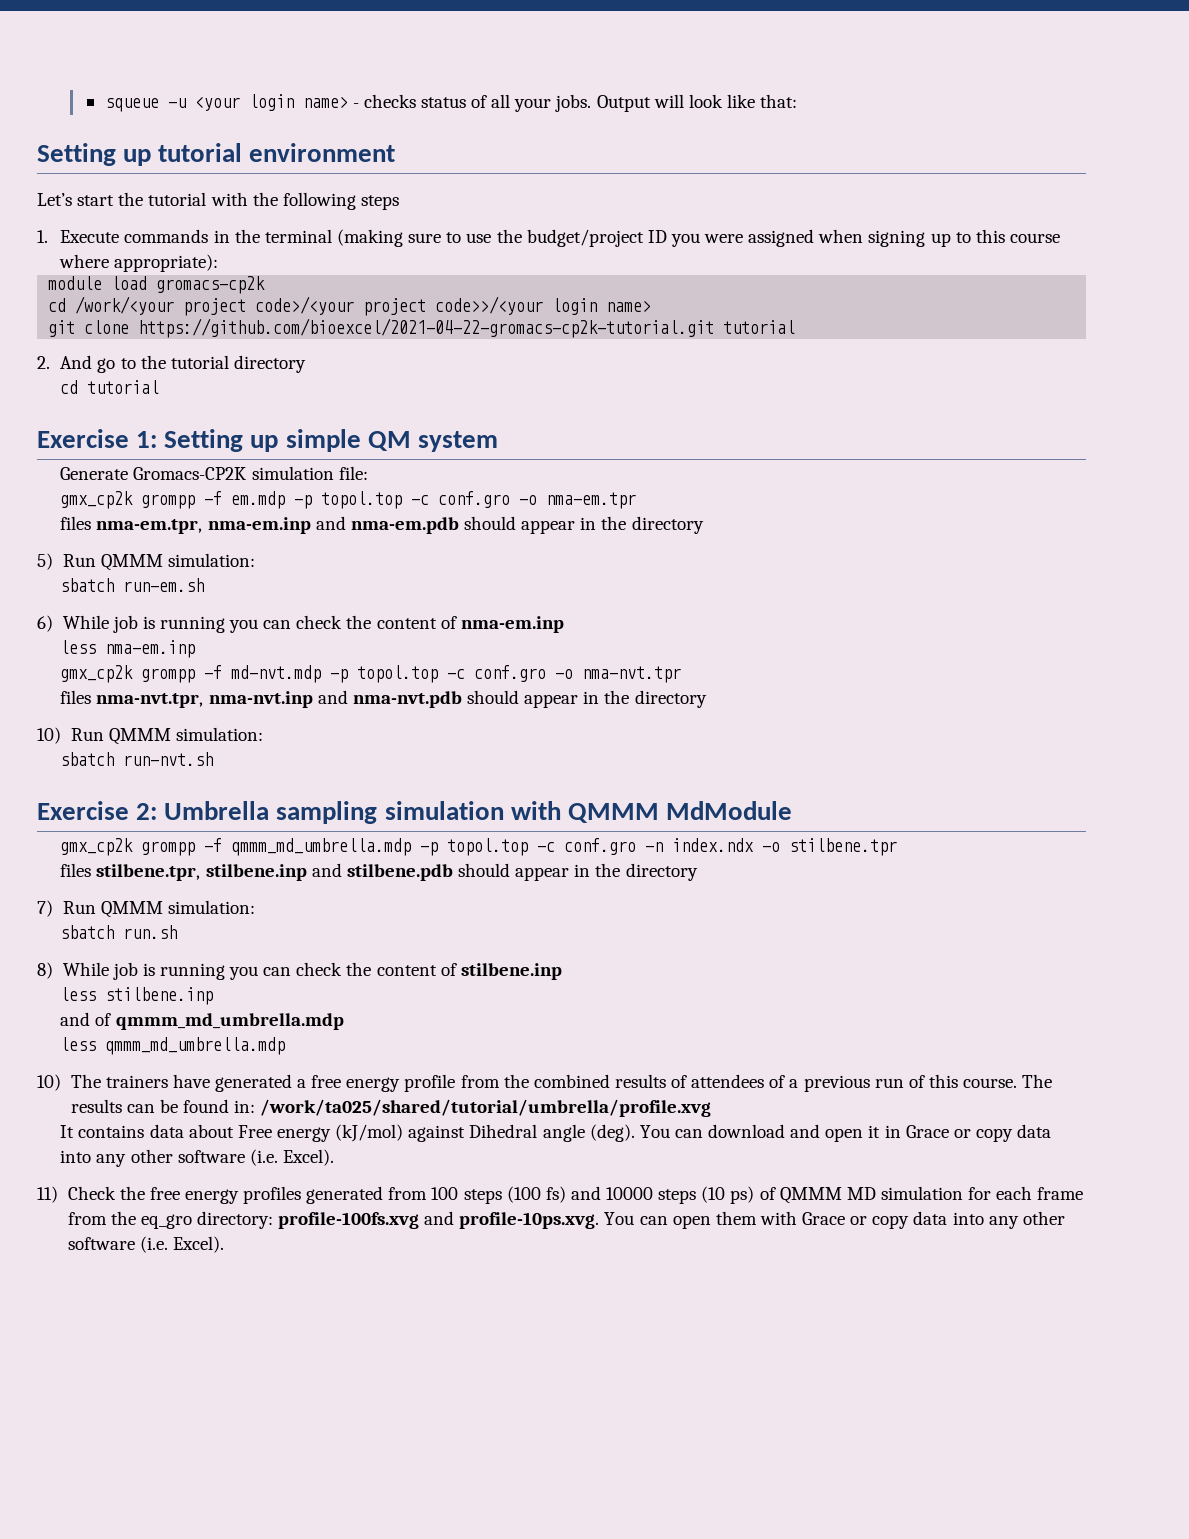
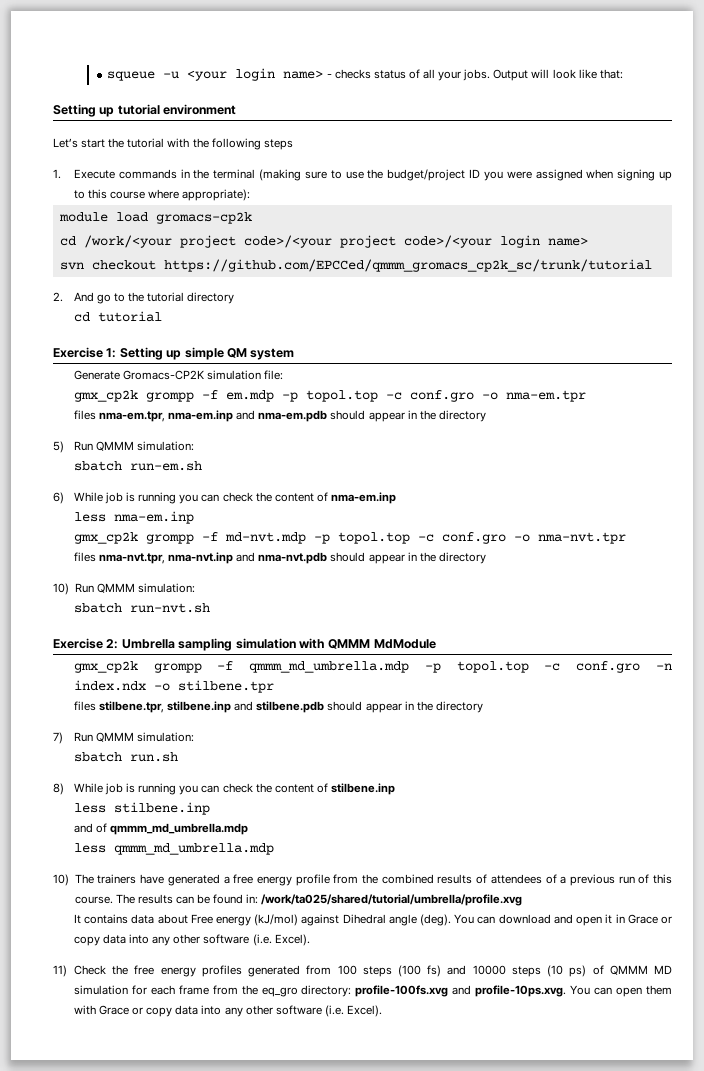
[435,296,544,315] code>>/<your -> [403,235,492,248] code>/<your
[48,318,796,338] git clone https://github.com/bioexcel/2021-04-22-gromacs-cp2k-tutorial.git tutorial -> [59,259,652,272] svn checkout https://github.com/EPCCed/qmmm_gromacs_cp2k_sc/trunk/tutorial

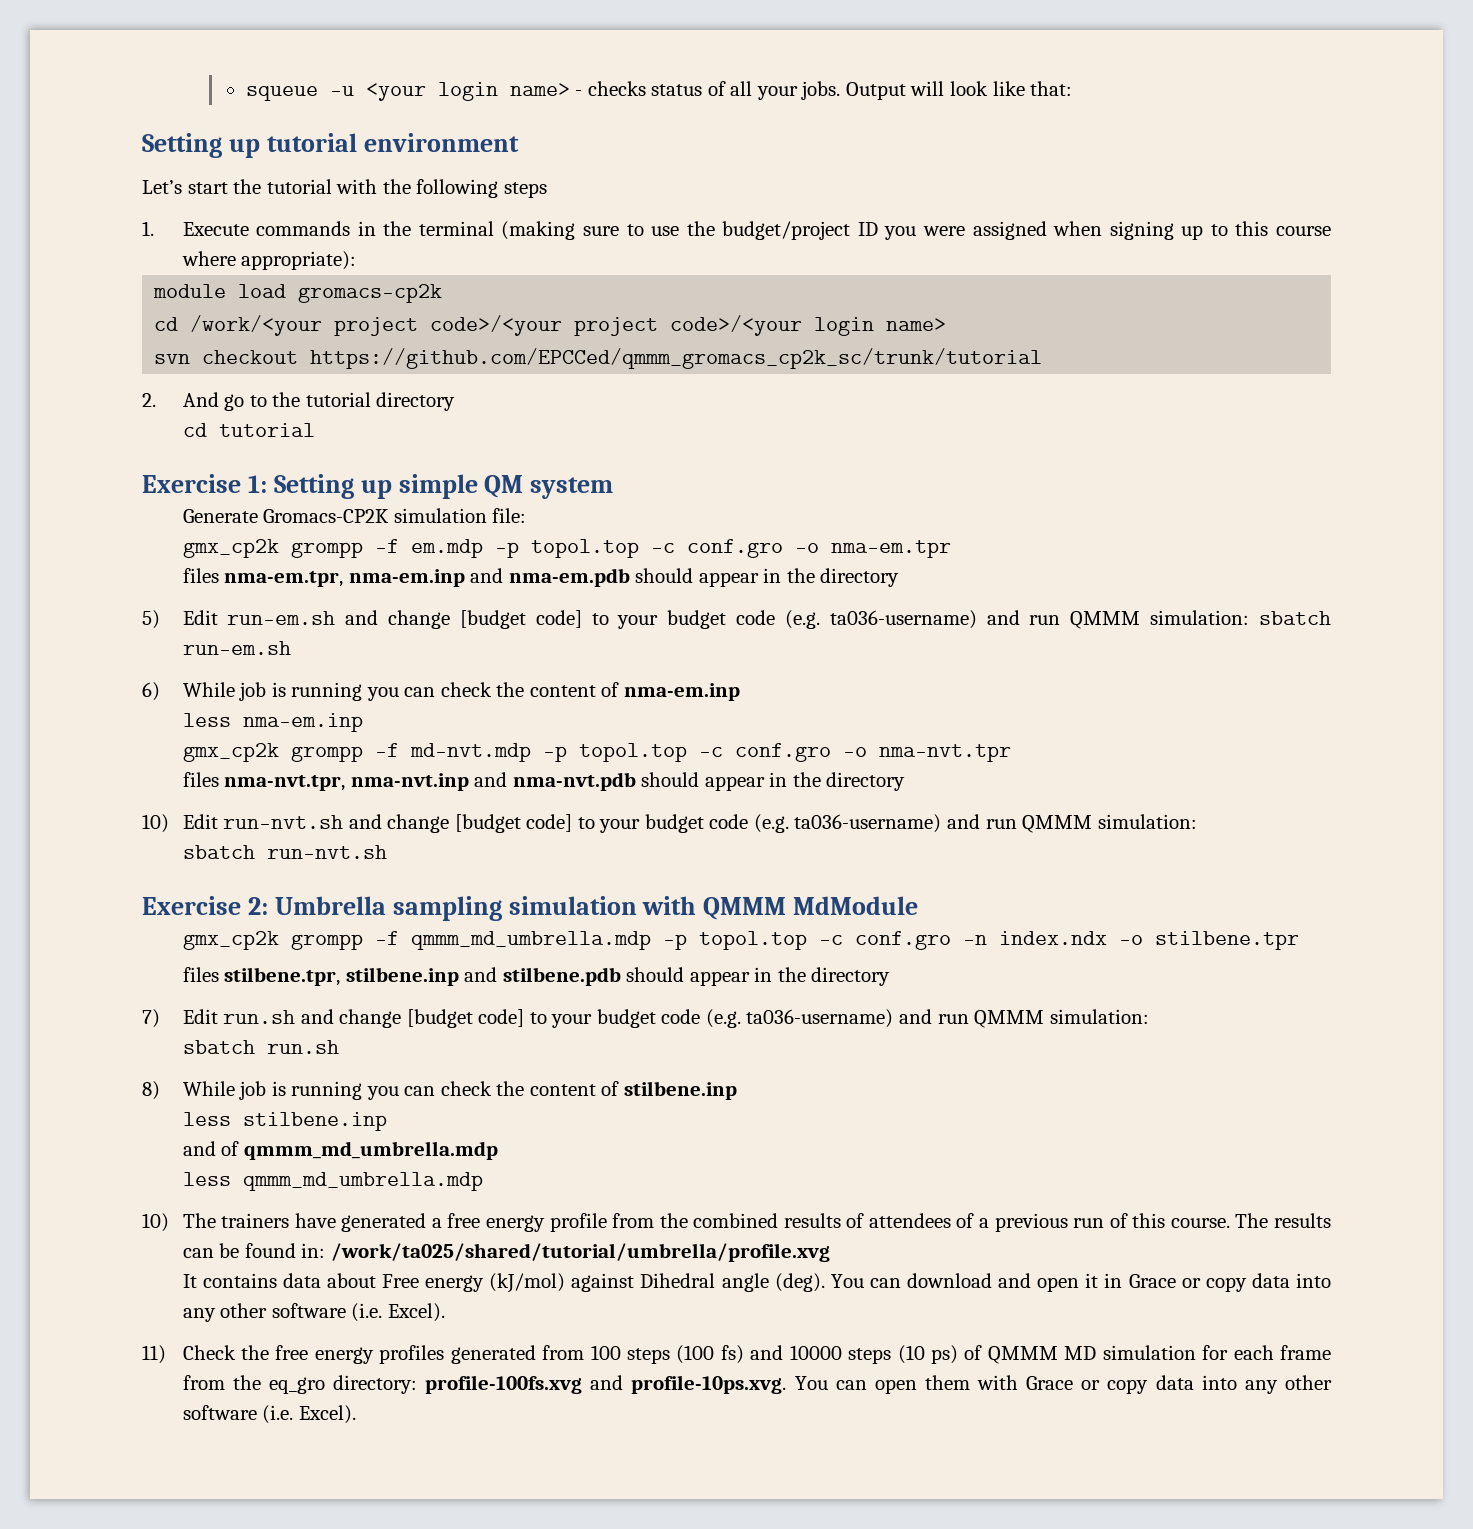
[73,441,195,451] Run QMMM simulation: // -> [182,610,1250,629] Edit run-em.sh and change [budget code] to your budget code (e.g. ta036-username) and run QMMM simulation:
[74,583,94,593] Run -> [182,814,1017,833] Edit run-nvt.sh and change [budget code] to your budget code (e.g. ta036-username) and run
[73,732,93,742] Run -> [182,1009,969,1028] Edit run.sh and change [budget code] to your budget code (e.g. ta036-username) and run

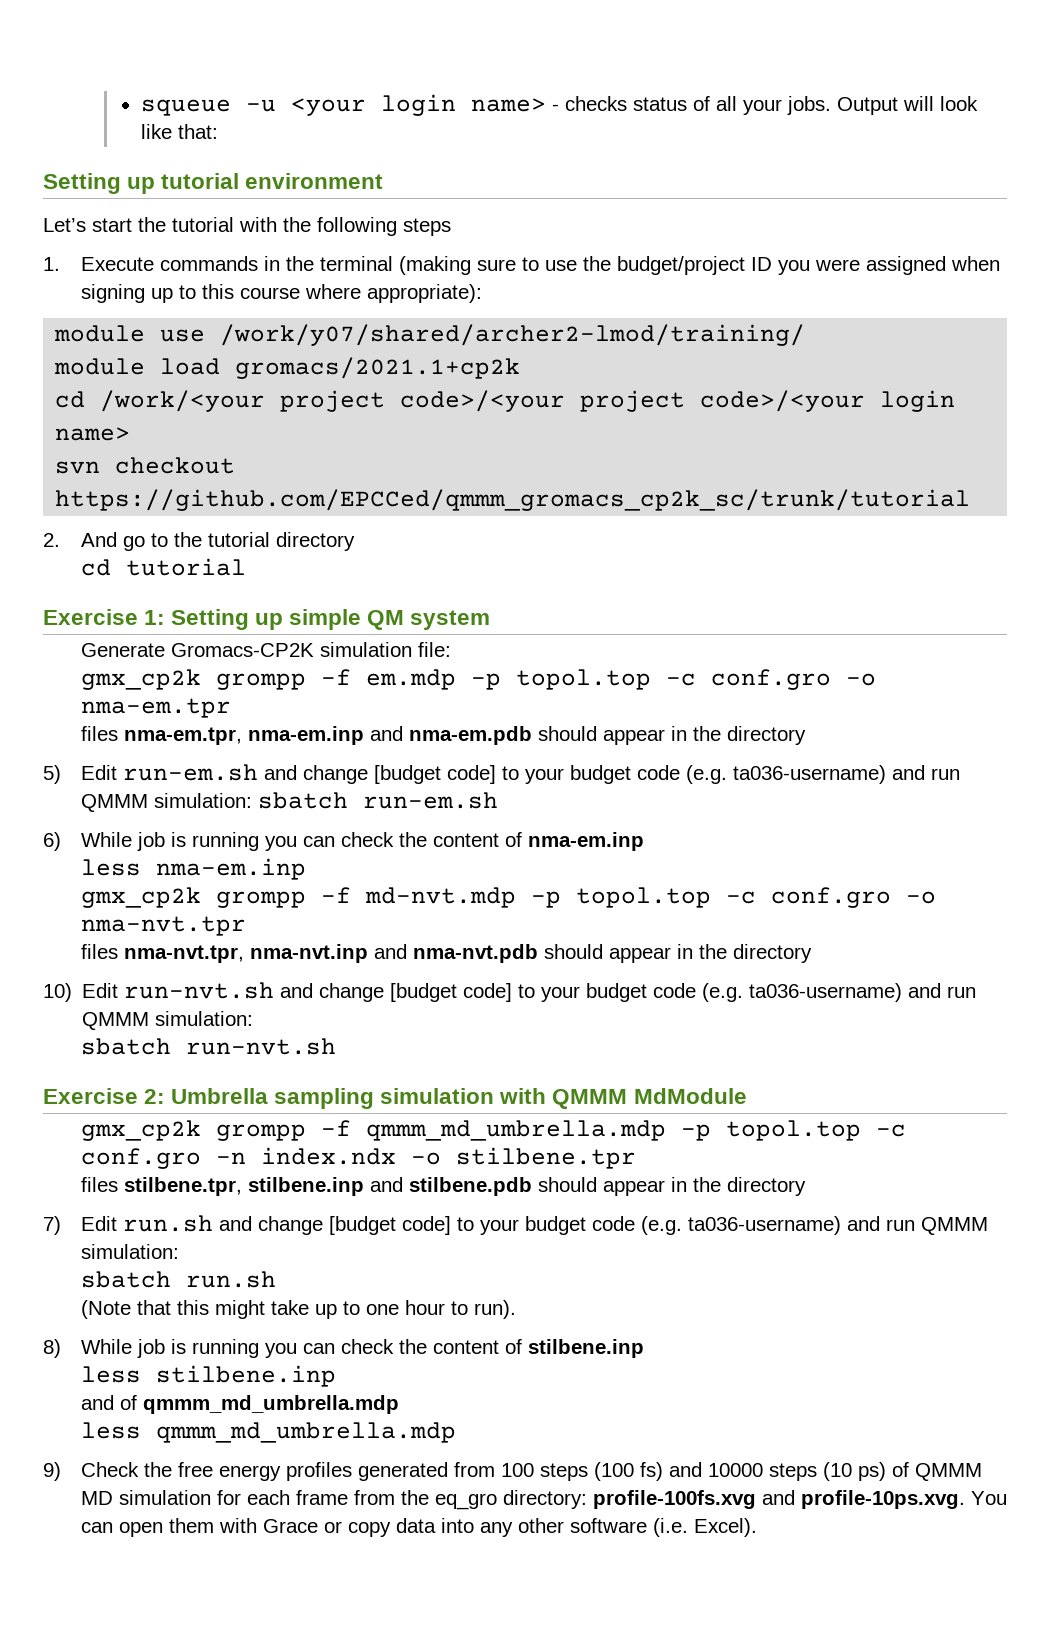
(357, 260) none -> [54,324,806,346] // module use /work/y07/shared/archer2-lmod/training/
[298,284,443,303] gromacs-cp2k -> [235,357,521,379] gromacs/2021.1+cp2k
(339, 1047) none -> [80,1300,516,1319] // (Note that this might take up to one hour to run).
[142,1213,1331,1232] [182,1243,830,1262] [182,1273,1331,1293] [182,1303,445,1322] [142,1345,166,1364] 10) The trainers have generated a free energy profile from the combined results of attendees of a previous run of this course. The results can be found in: /work/ta025/shared/tutorial/umbrella/profile.xvg // It contains data about Free energy (kJ/mol) against Dihedral angle (deg). You can download and open it in Grace or copy data into any other software (i.e. Excel). // 11) -> [43,1462,61,1481] 9)

